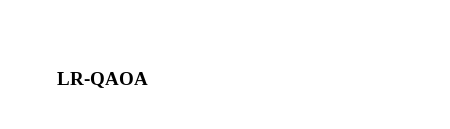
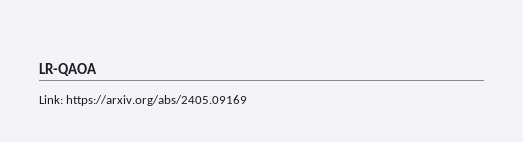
(148, 80) none -> [39,95,248,106] // Link: https://arxiv.org/abs/2405.09169

